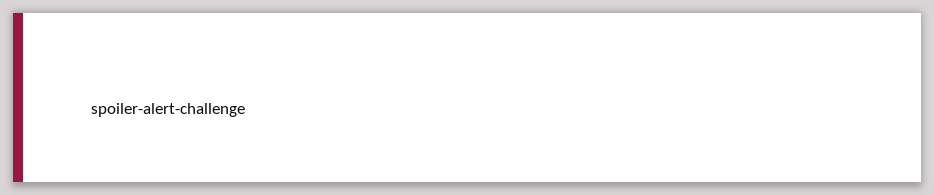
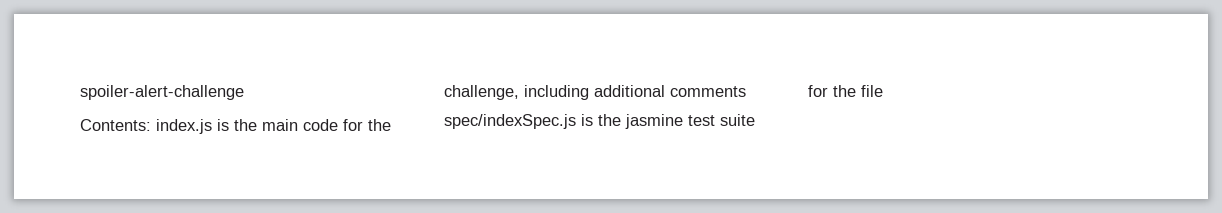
(245, 110) none -> [80,119,391,134] [444,85,746,100] [444,114,755,129] [808,85,883,97] // Contents: index.js is the main code for the challenge, including additional comments // spec/indexSpec.js is the jasmine test suite for the file

